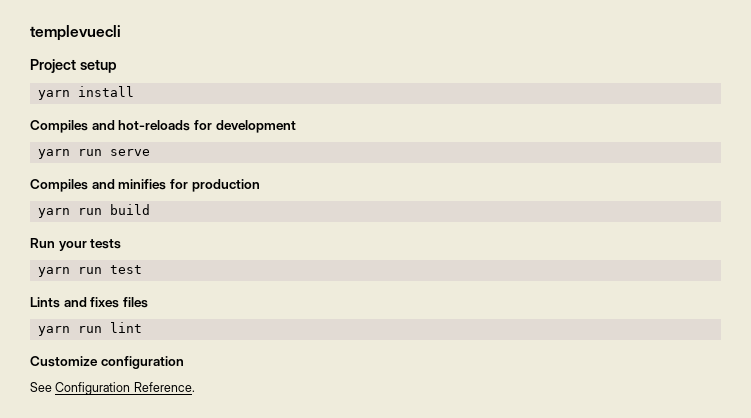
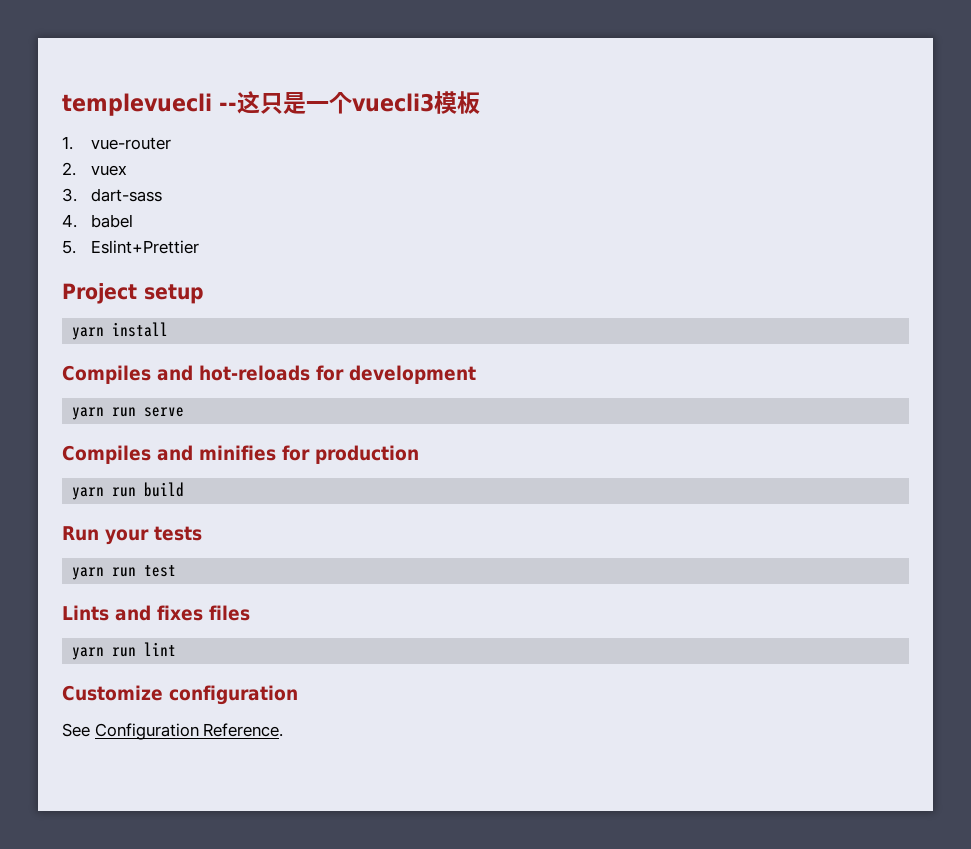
(121, 33) none -> [219,91,480,114] [62,136,172,150] [62,162,128,176] [62,188,163,202] [62,214,134,228] [62,240,200,254] --这只是一个vuecli3模板 // 1. vue-router // 2. vuex // 3. dart-sass // 4. babel // 5. Eslint+Prettier

